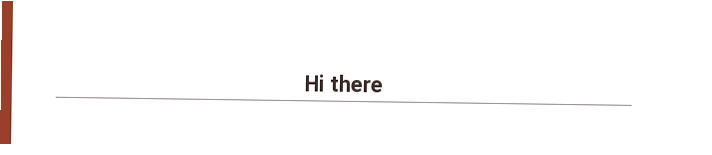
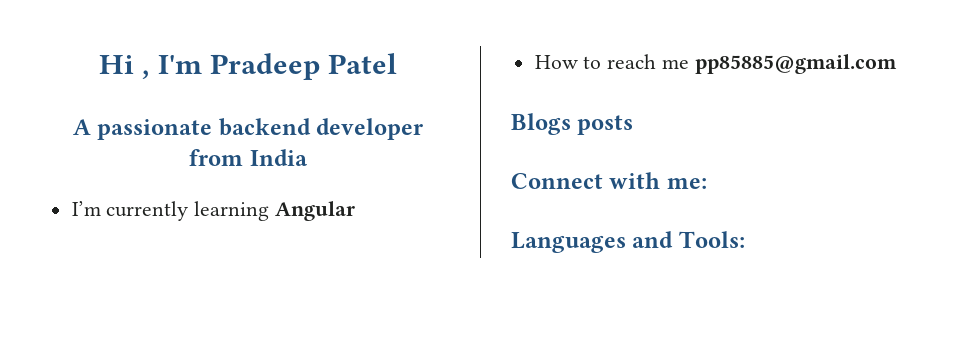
[328,74,384,93] there -> [142,53,397,80] [72,118,424,140] [189,149,308,166] [71,201,356,221] [534,54,897,74] [511,113,634,135] [511,172,707,189] [511,231,745,253] , I'm Pradeep Patel // A passionate backend developer from India // I’m currently learning Angular // How to reach me pp85885@gmail.com // Blogs posts // Connect with me: // Languages and Tools:

